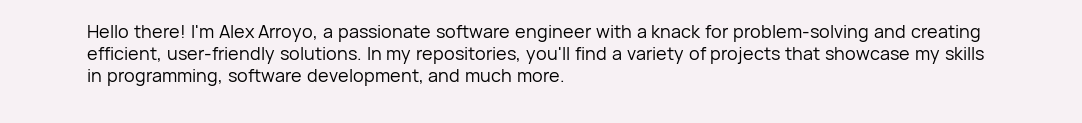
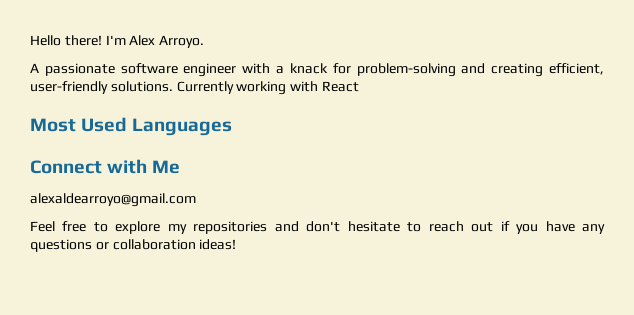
[258,25,334,42] Arroyo, a -> [159,35,205,48] [30,63,39,73] Arroyo. // A
[366,47,984,64] [87,69,566,86] In my repositories, you'll find a variety of projects that showcase my skills in programming, software development, and much more. -> [176,81,359,95] [30,117,233,136] [30,159,181,174] [30,193,196,207] [30,221,605,234] [30,239,237,252] Currently working with React // Most Used Languages // Connect with Me // alexaldearroyo@gmail.com // Feel free to explore my repositories and don't hesitate to reach out if you have any questions or collaboration ideas!

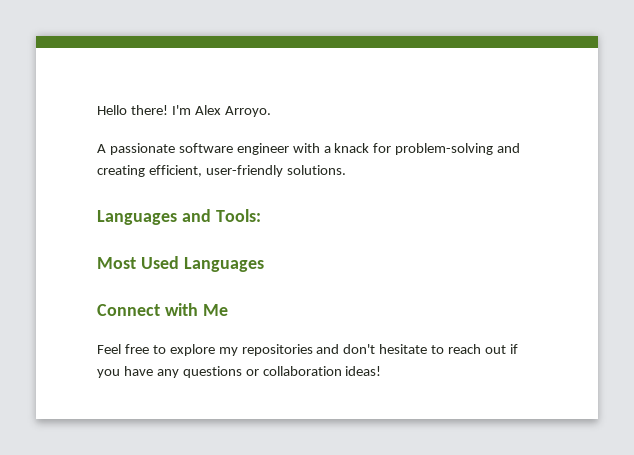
[176,81,359,95] Currently working with React -> [97,209,261,225] // Languages and Tools:
[30,193,196,207] // alexaldearroyo@gmail.com -> (228, 310) none

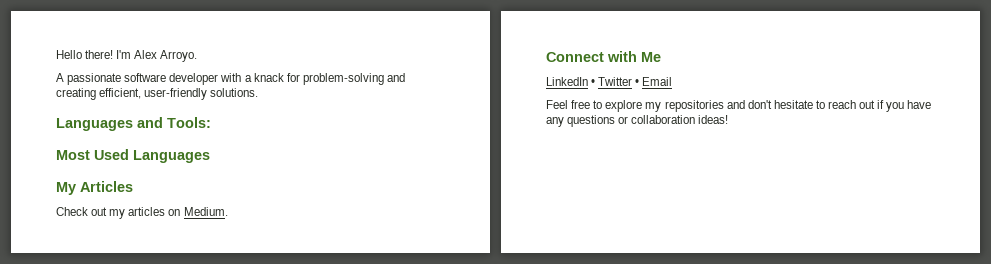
[236,143,289,155] engineer -> [169,73,219,85] developer
[97,303,228,316] Connect with Me -> [56,181,133,195] [56,207,228,219] [546,51,661,62] [546,77,673,86] My Articles // Check out my articles on Medium. // Connect with Me // LinkedIn • Twitter • Email

